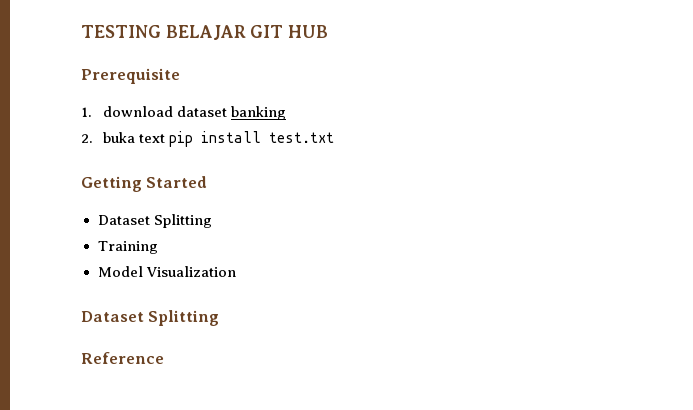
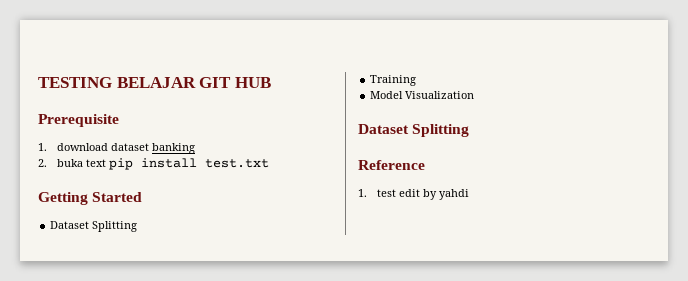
(164, 358) none -> [358,189,470,200] // 1. test edit by yahdi

